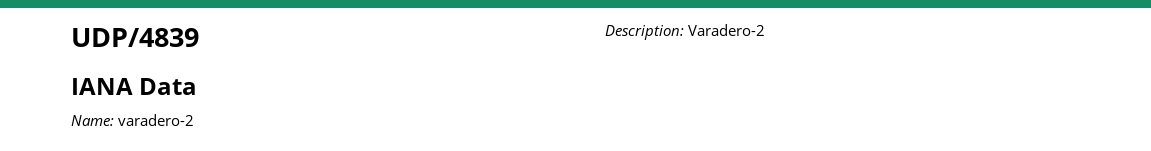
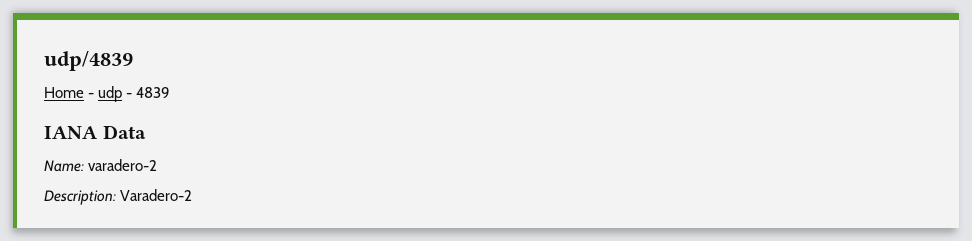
[71,28,199,47] UDP/4839 -> [44,51,133,71] [44,86,171,102] udp/4839 // Home - udp - 4839

